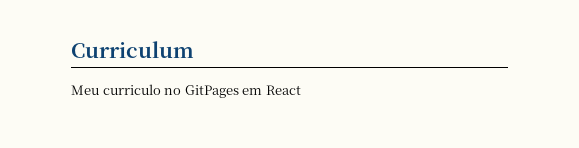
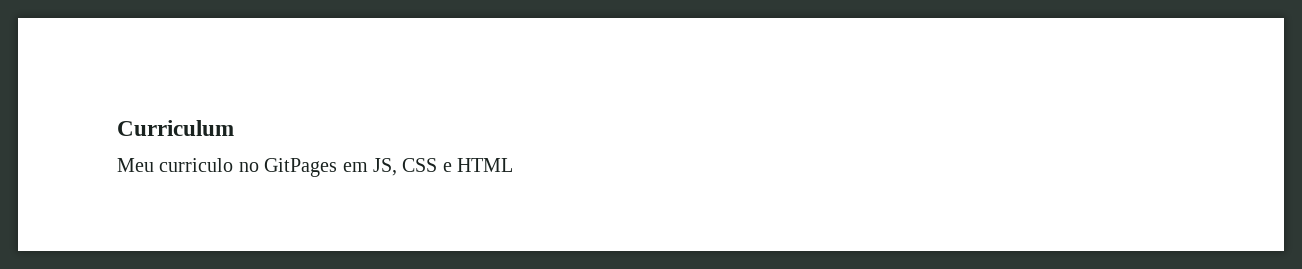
[265,85,301,95] React -> [373,158,514,176] JS, CSS e HTML

